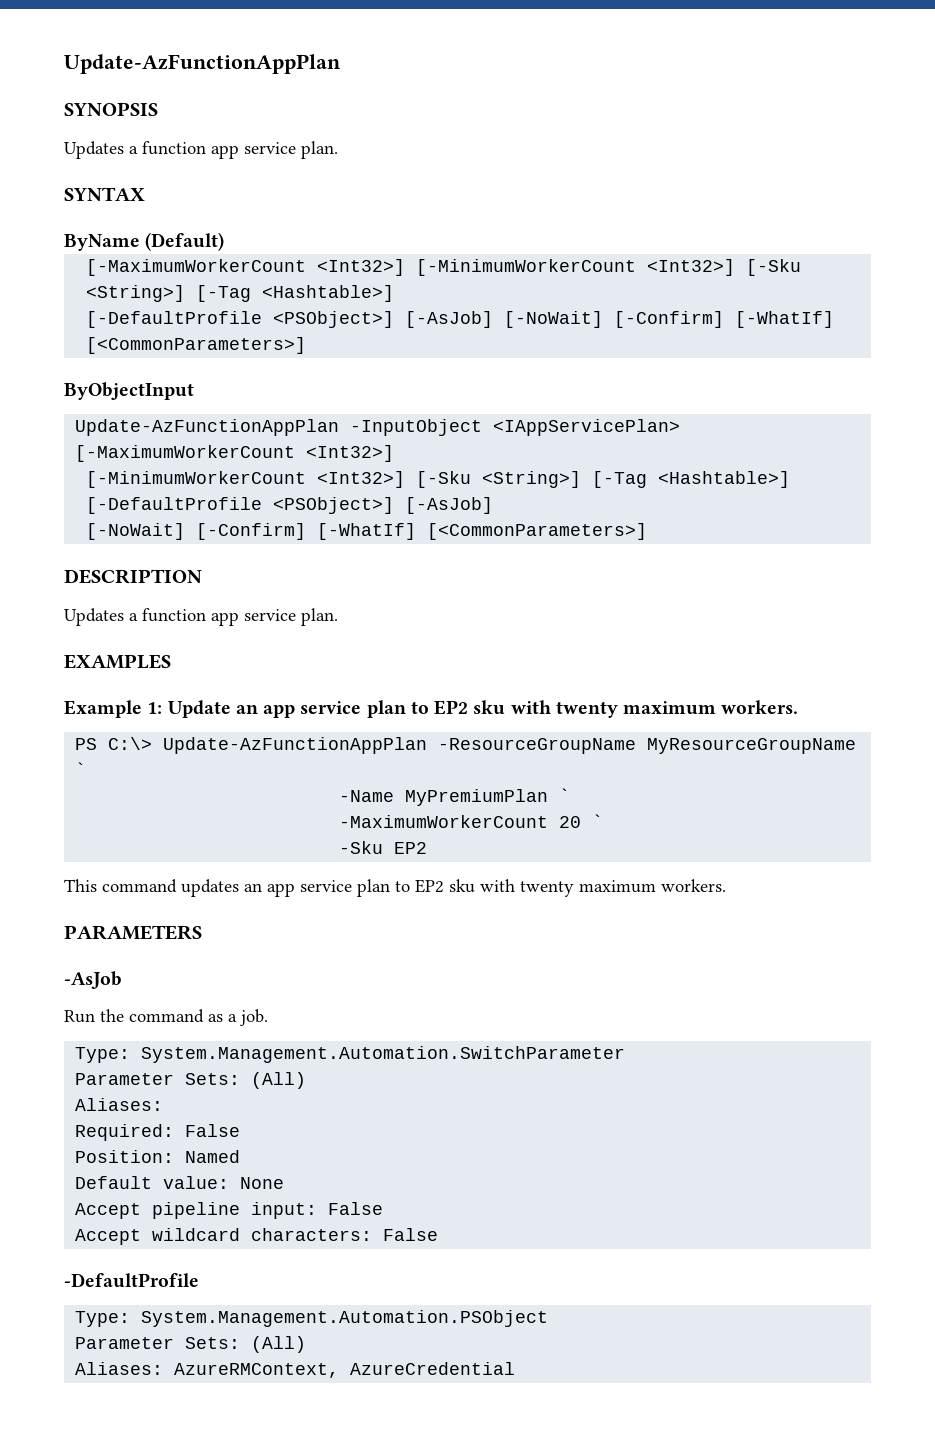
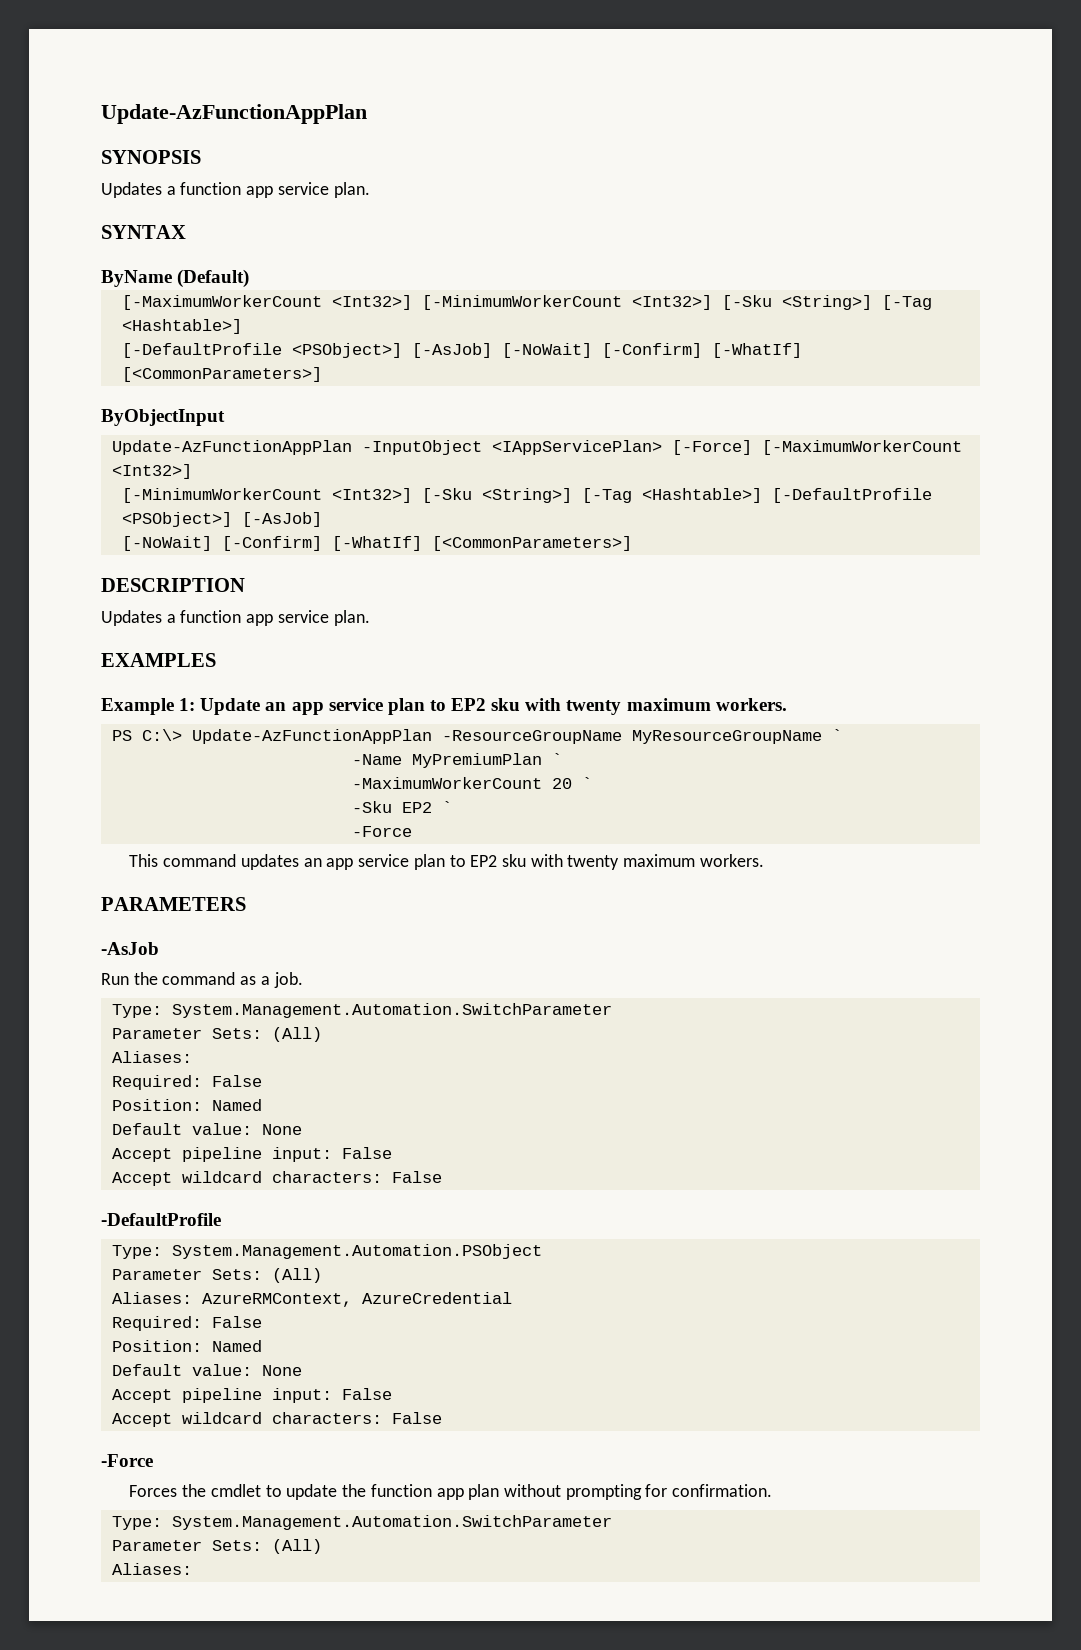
(681, 427) none -> [671,440,752,455] [-Force]
(428, 848) none -> [441,801,452,813] [351,826,412,837] ` // -Force
(516, 1368) none -> [111,1316,262,1331] [111,1340,262,1352] [111,1364,302,1376] [111,1388,392,1403] [111,1412,442,1427] [101,1454,153,1467] [129,1484,773,1500] [111,1515,612,1530] [111,1539,322,1554] [111,1563,192,1575] // Required: False // Position: Named // Default value: None // Accept pipeline input: False // Accept wildcard characters: False // -Force // Forces the cmdlet to update the function app plan without prompting for confirmation. // Type: System.Management.Automation.SwitchParameter // Parameter Sets: (All) // Aliases:

